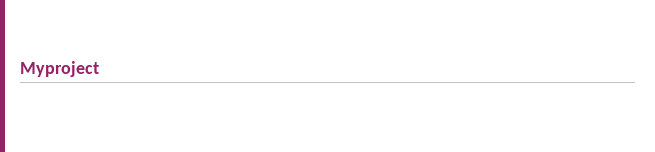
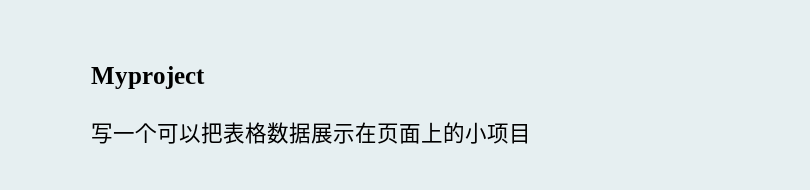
(99, 69) none -> [91,122,531,144] // 写一个可以把表格数据展示在页面上的小项目

